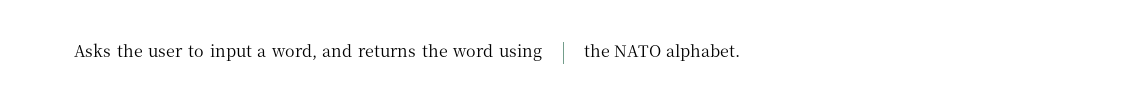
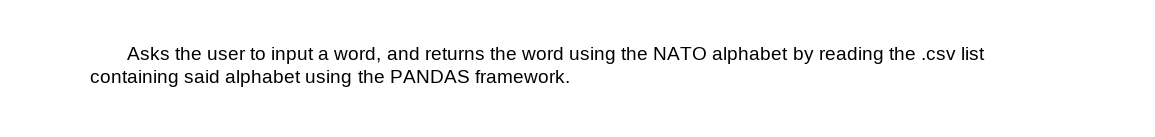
[665,44,740,61] alphabet. -> [712,47,986,64] [90,70,570,87] alphabet by reading the .csv list containing said alphabet using the PANDAS framework.

